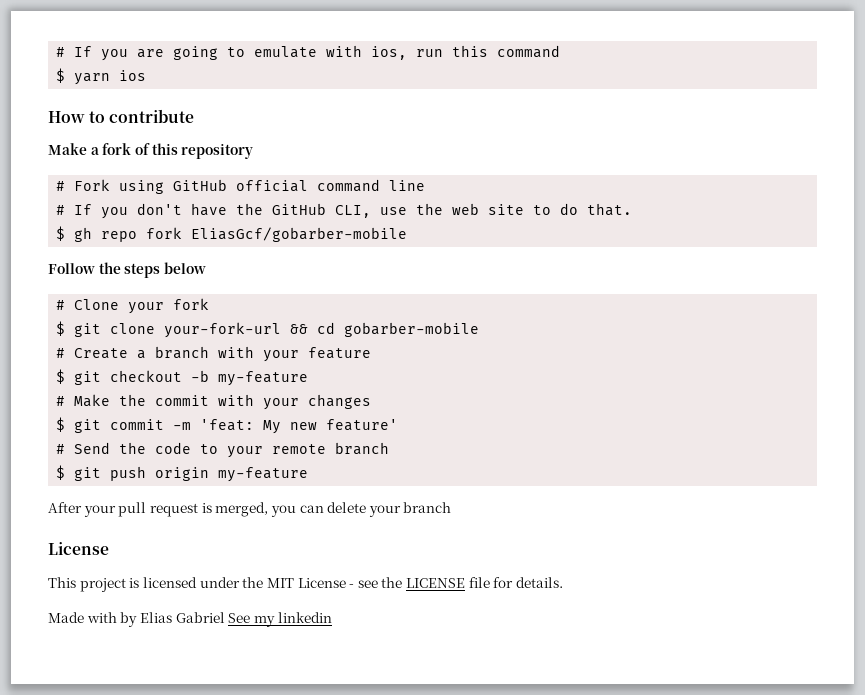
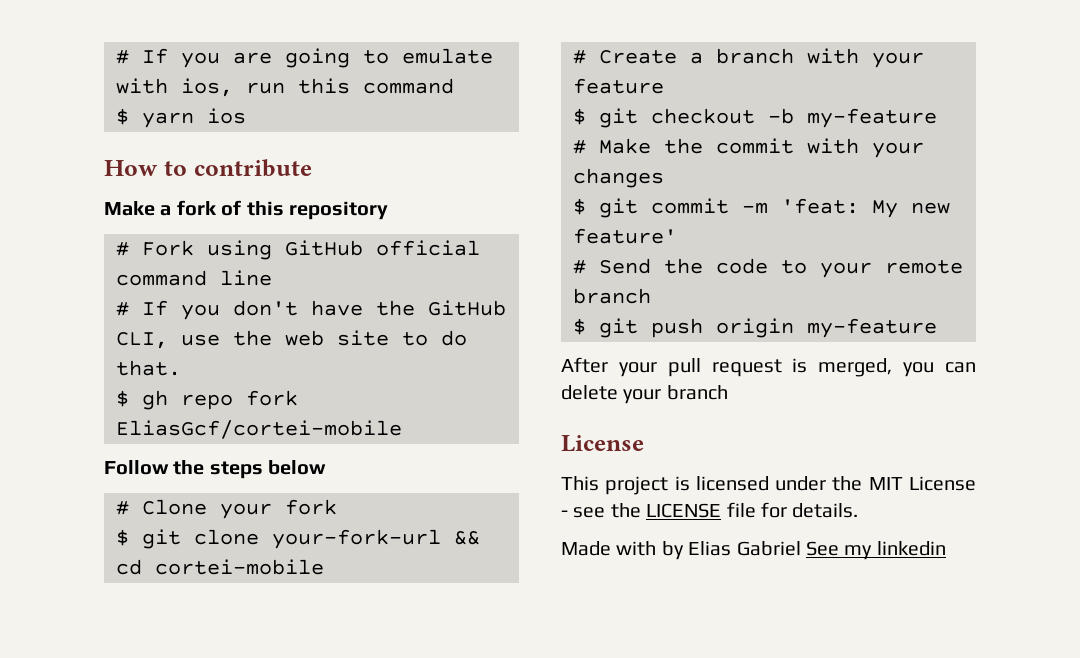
[191,227,408,242] EliasGcf/gobarber-mobile -> [116,420,402,439] EliasGcf/cortei-mobile
[344,322,480,337] gobarber-mobile -> [155,559,324,575] cortei-mobile

